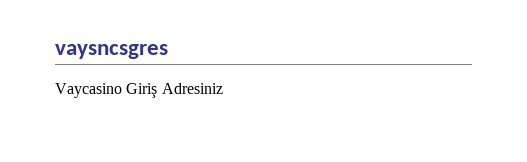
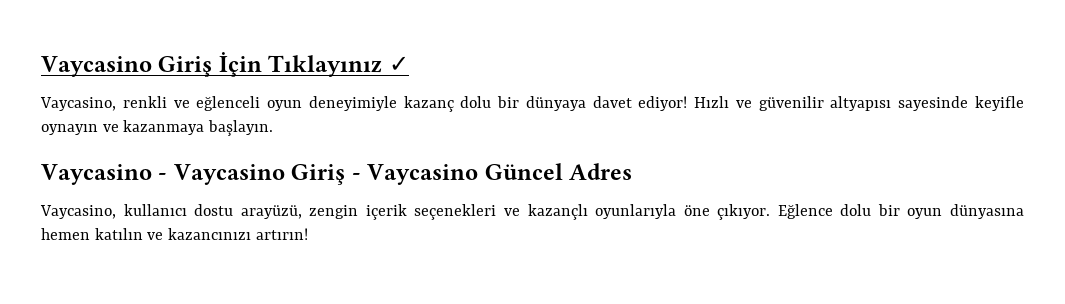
[55,44,168,59] [55,83,223,98] vaysncsgres // Vaycasino Giriş Adresiniz -> [41,52,409,77] [40,96,1024,112] [41,120,274,136] [41,163,633,185] [40,204,1024,220] [41,228,308,240] Vaycasino Giriş İçin Tıklayınız ✓ // Vaycasino, renkli ve eğlenceli oyun deneyimiyle kazanç dolu bir dünyaya davet ediyor! Hızlı ve güvenilir altyapısı sayesinde keyifle oynayın ve kazanmaya başlayın. // Vaycasino - Vaycasino Giriş - Vaycasino Güncel Adres // Vaycasino, kullanıcı dostu arayüzü, zengin içerik seçenekleri ve kazançlı oyunlarıyla öne çıkıyor. Eğlence dolu bir oyun dünyasına hemen katılın ve kazancınızı artırın!

